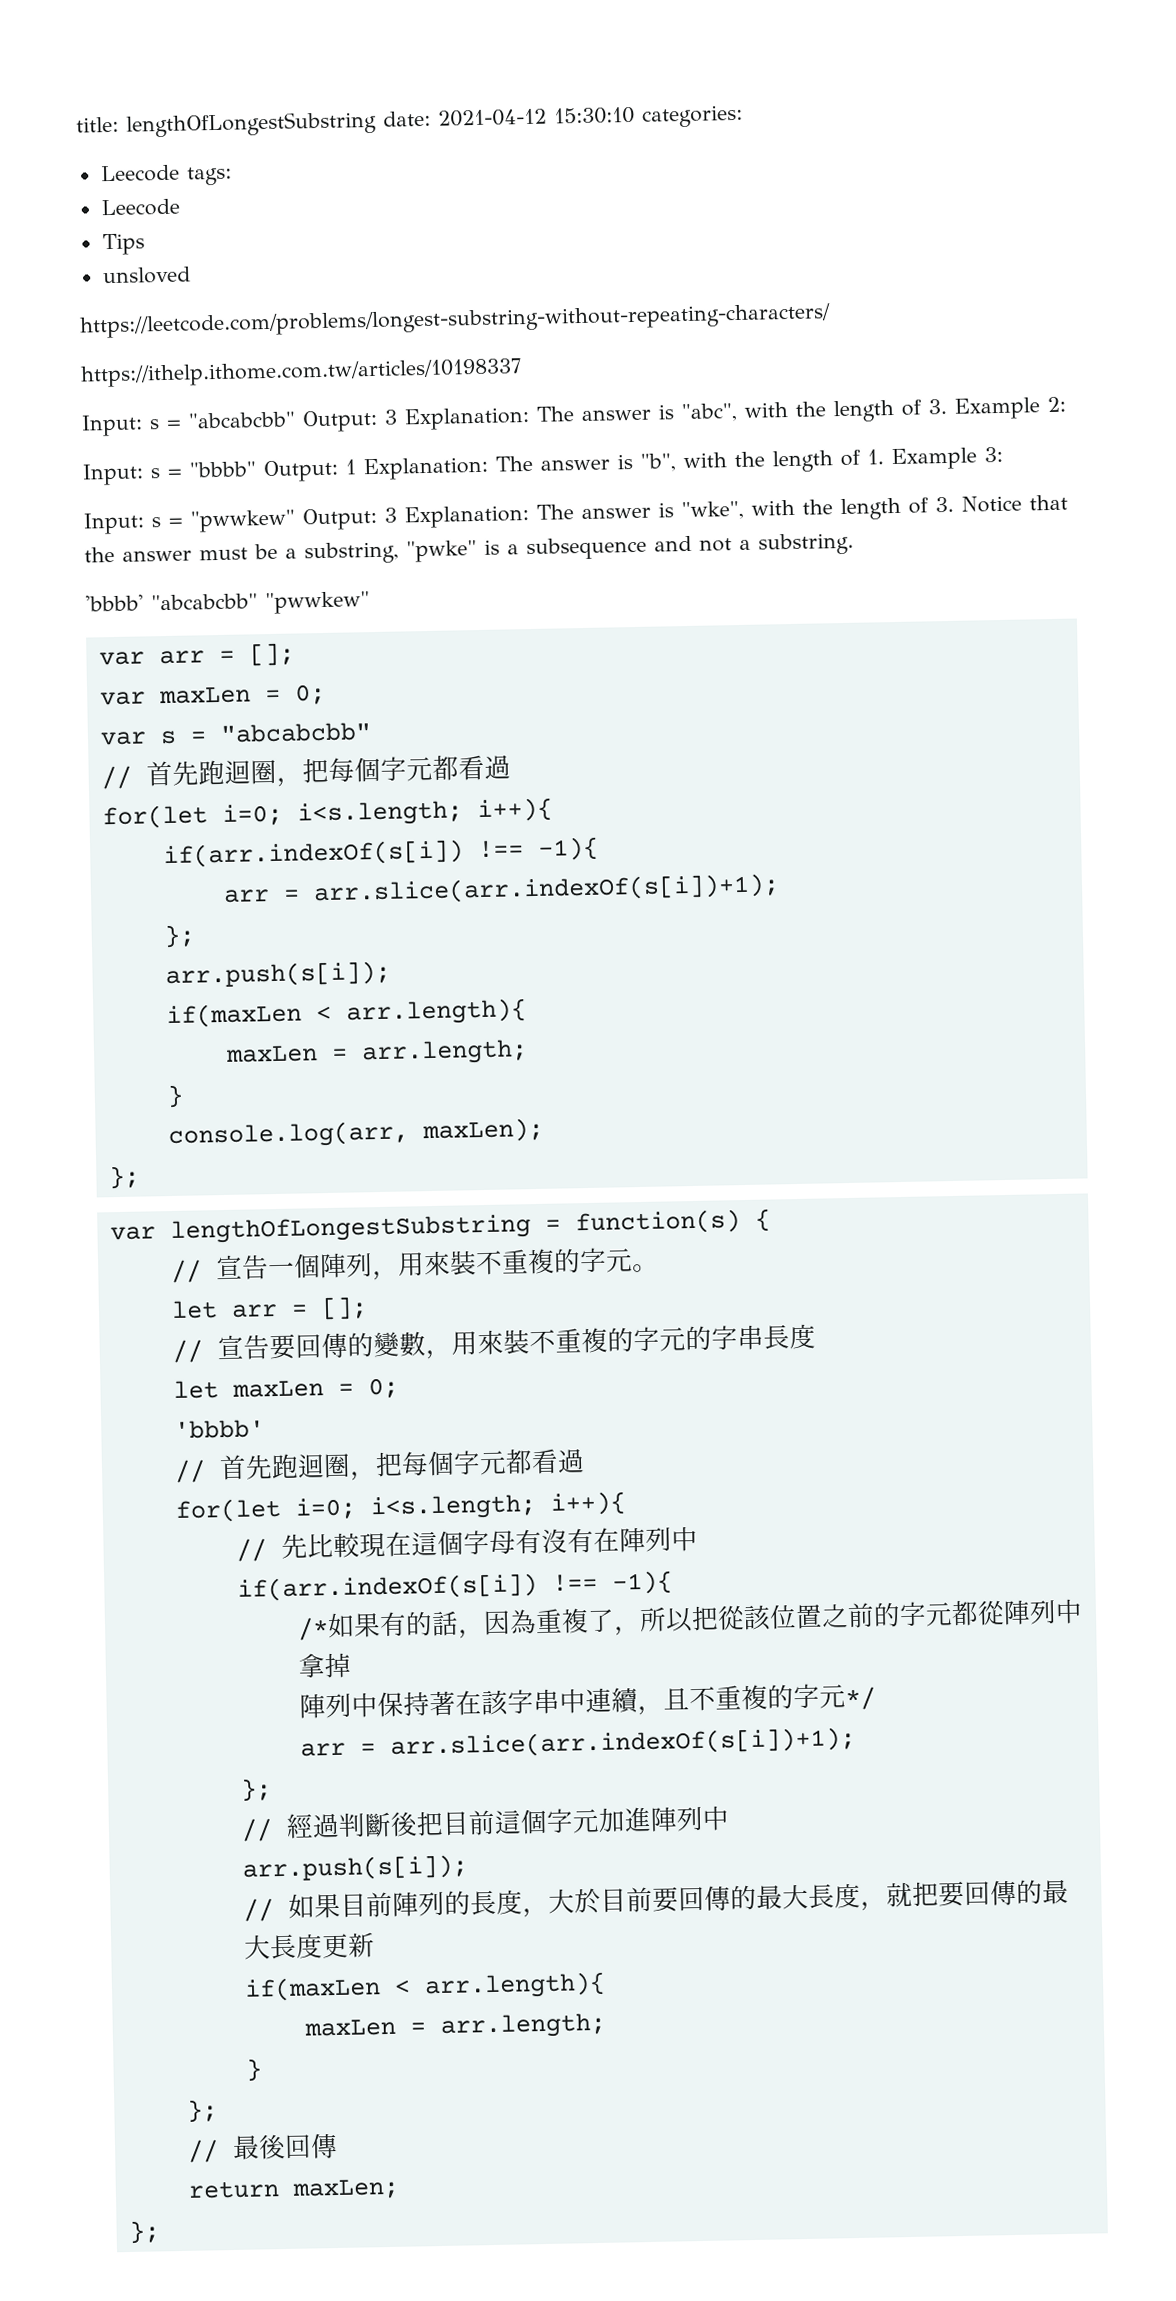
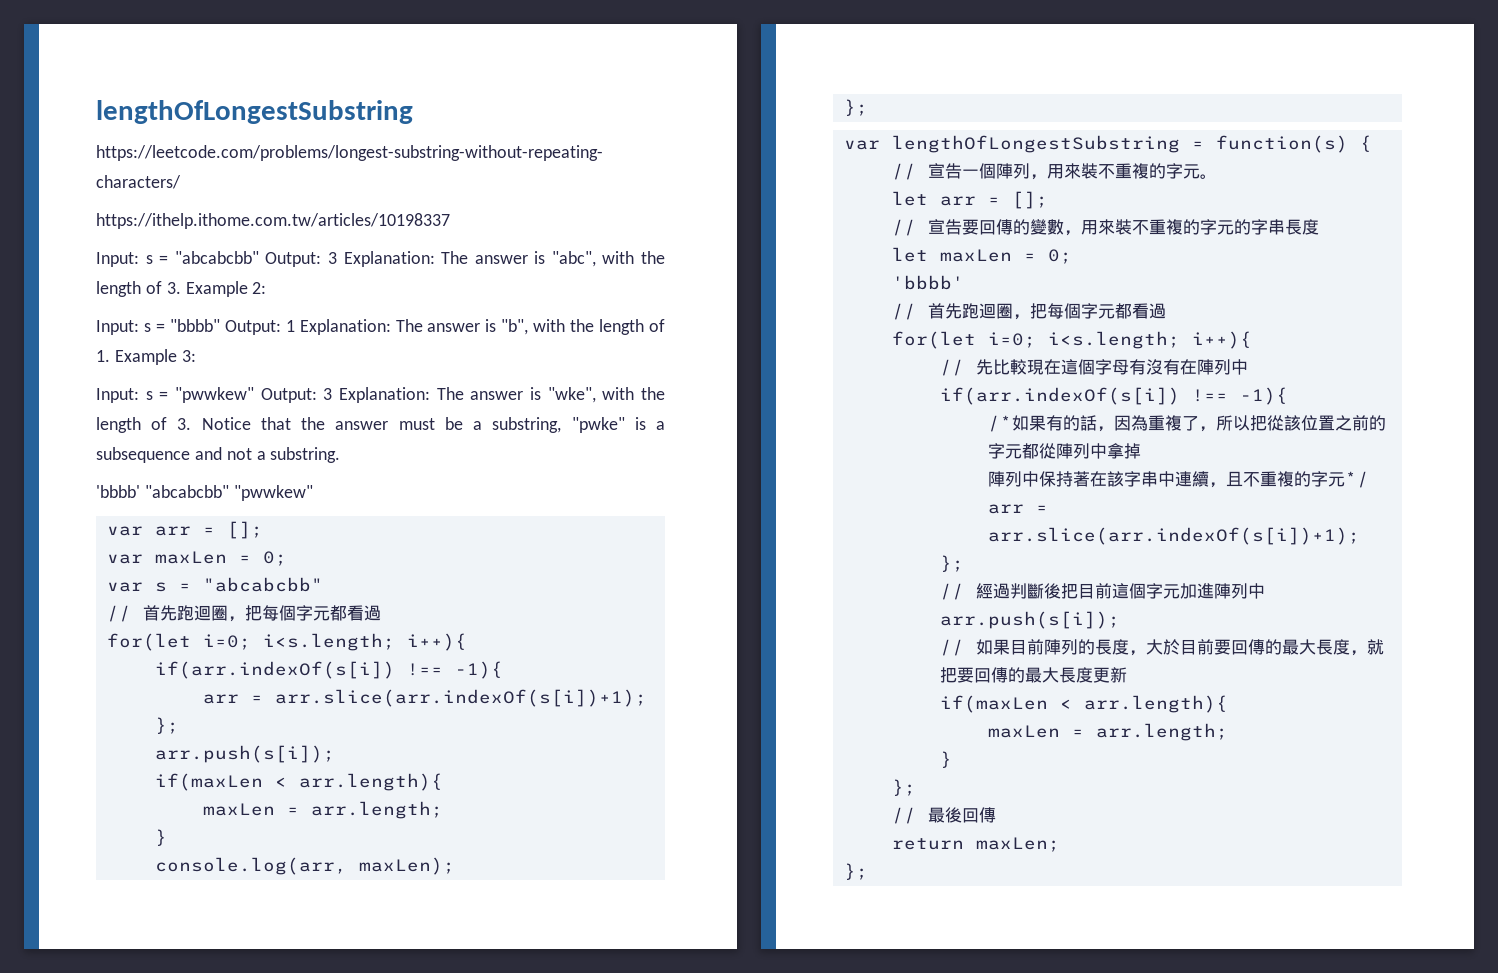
[76,104,743,138] [100,164,232,186] [100,198,180,217] [101,233,145,256] [101,266,191,285] title: lengthOfLongestSubstring date: 2021-04-12 15:30:10 categories: // Leecode tags: // Leecode // Tips // unsloved -> [96,100,413,124] lengthOfLongestSubstring

